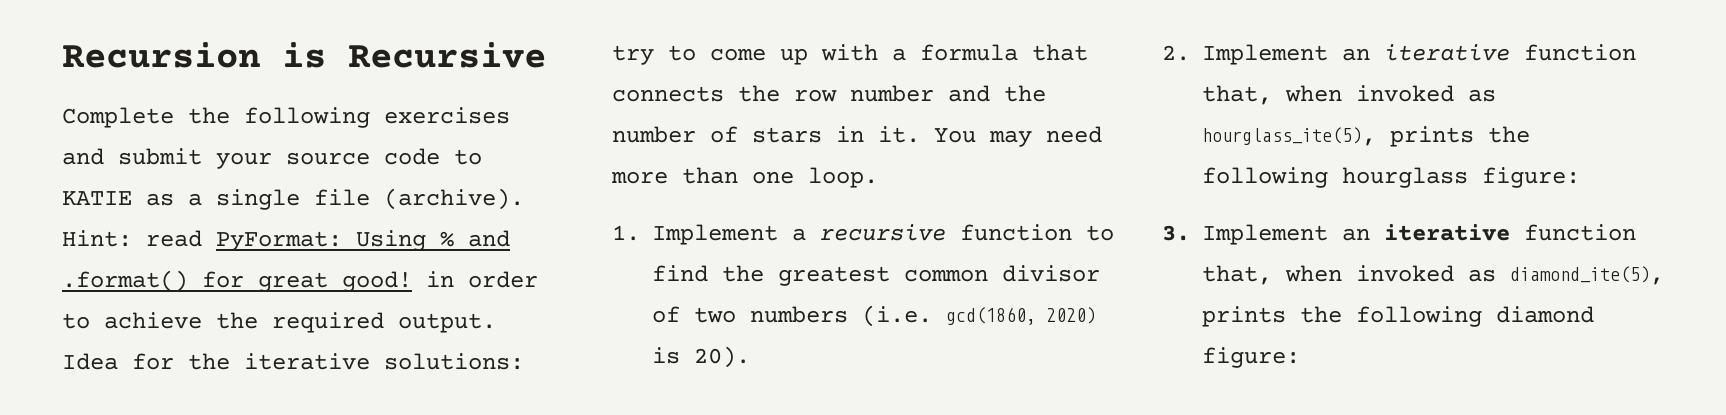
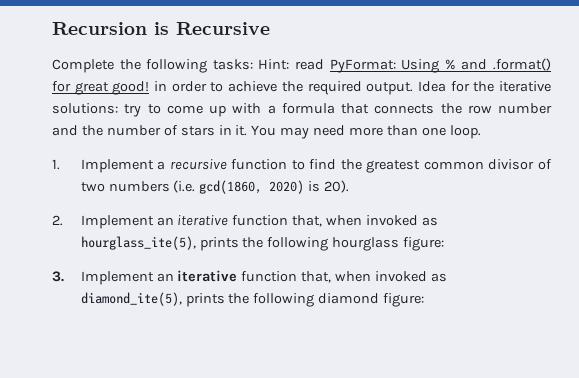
[384,107,510,124] [62,148,482,169] [62,188,524,210] exercises and submit your source code to KATIE as a single file (archive). -> [212,59,253,70] tasks:

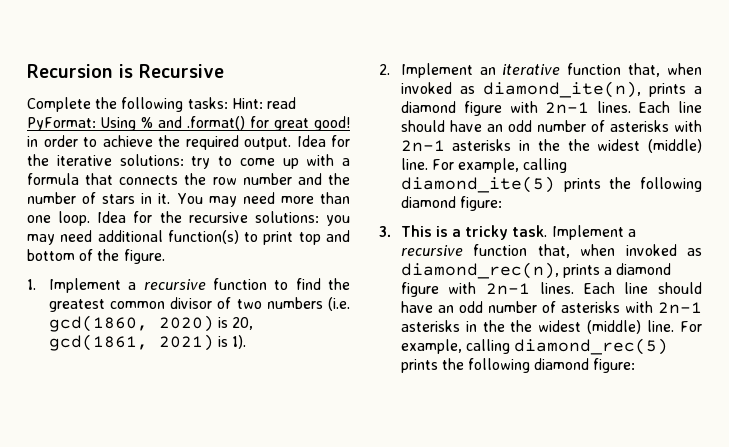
(481, 132) none -> [97,211,350,226] [27,230,350,245] [27,249,165,264] Idea for the recursive solutions: you may need additional function(s) to print top and bottom of the figure.
[324,180,350,193] 20). -> [232,317,254,330] [48,334,247,351] 20, gcd(1861, 2021) is 1).
[80,236,400,251] hourglass_ite(5), prints the following hourglass -> [482,81,702,98] [400,101,702,116] [400,120,702,132] [400,139,702,153] [400,158,568,173] [400,176,702,193] [400,196,456,208] diamond_ite(n), prints a diamond figure with 2n-1 lines. Each line should have an odd number of asterisks with 2n-1 asterisks in the the widest (middle) line. For example, calling diamond_ite(5) prints the following diamond
[80,270,448,285] [80,292,182,306] Implement an iterative function that, when invoked as diamond_ite(5), -> [400,225,636,240] [400,244,702,258] [400,262,672,279] [400,282,702,297] [400,301,702,314] [400,320,702,334] [400,338,669,355] This is a tricky task. Implement a recursive function that, when invoked as diamond_rec(n), prints a diamond figure with 2n-1 lines. Each line should have an odd number of asterisks with 2n-1 asterisks in the the widest (middle) line. For example, calling diamond_rec(5)

